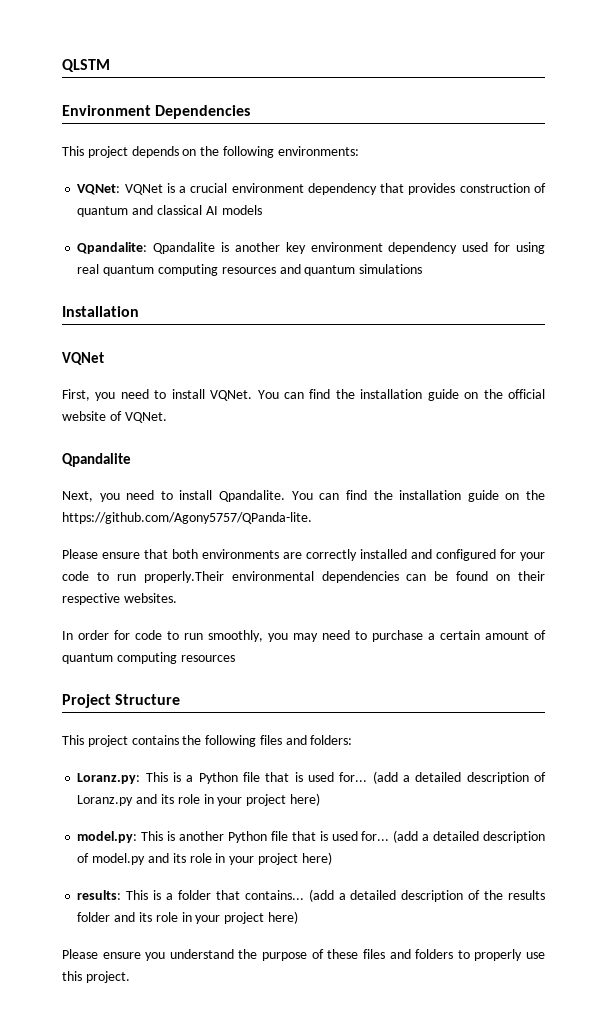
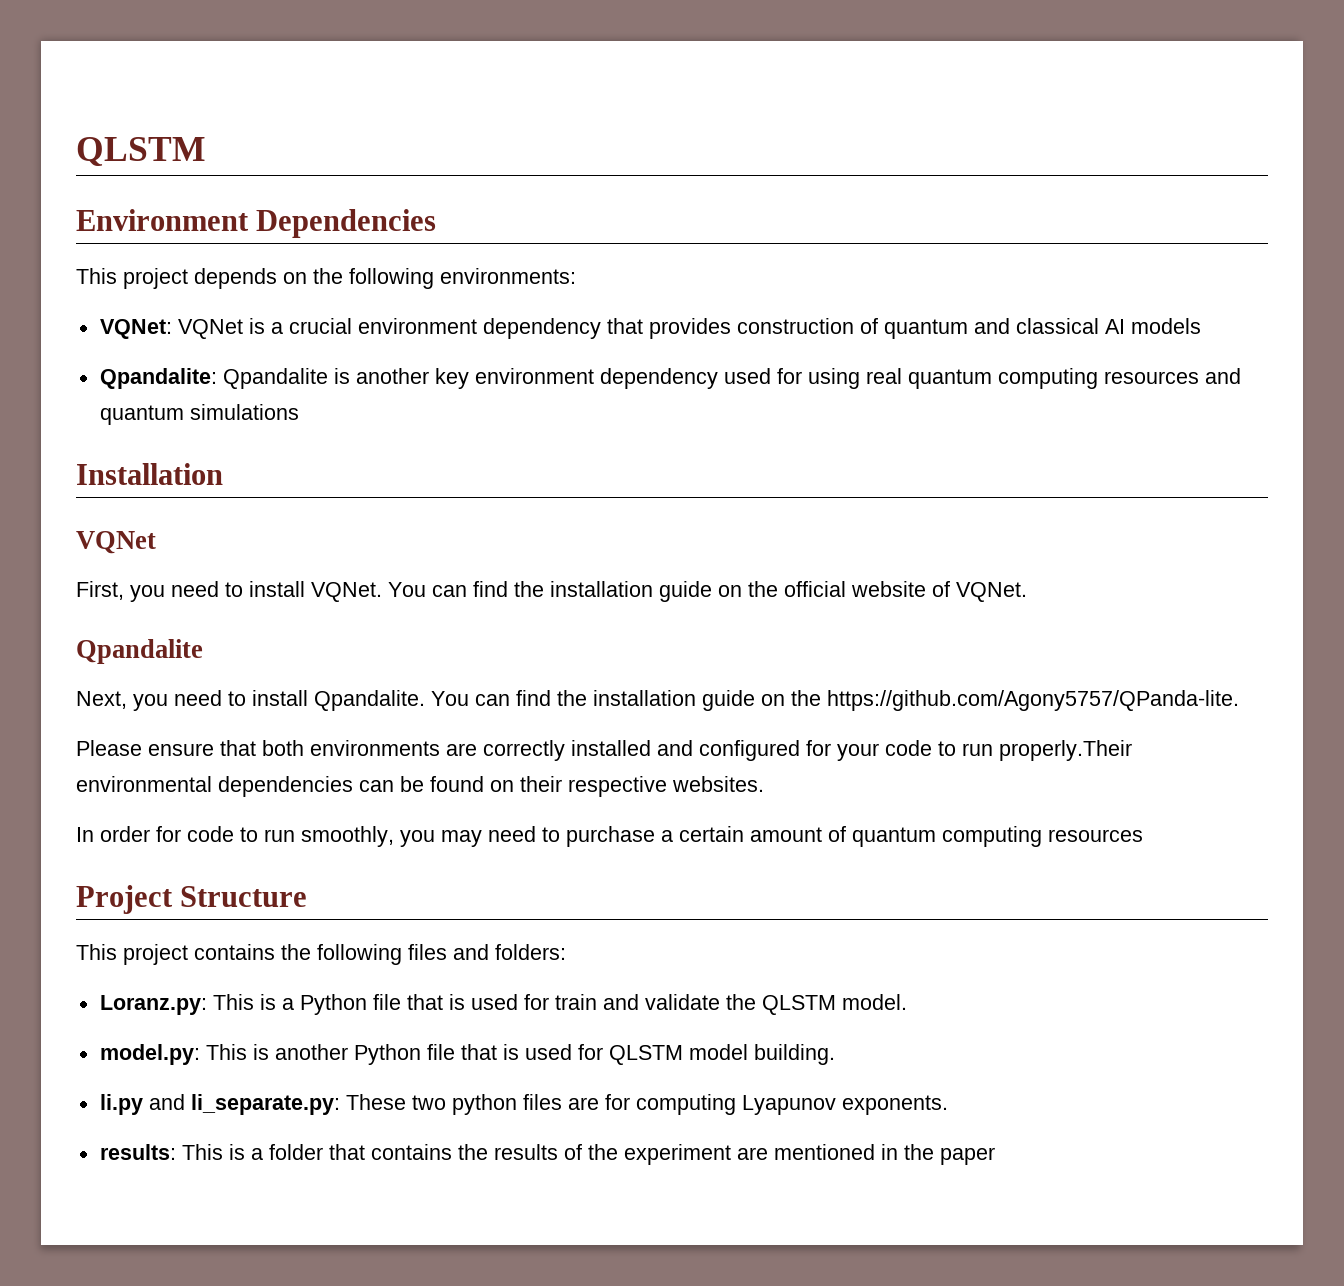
[339,771,546,784] [77,793,320,806] for... (add a detailed description of Loranz.py and its role in your project here) -> [523,994,907,1015] for train and validate the QLSTM model.
[361,830,545,843] [77,852,332,865] for... (add a detailed description of model.py and its role in your project here) -> [577,1044,835,1065] [99,1094,948,1115] for QLSTM model building. // li.py and li_separate.py: These two python files are for computing Lyapunov exponents.
[244,889,545,902] [77,911,298,924] [62,949,546,961] [62,971,130,983] contains... (add a detailed description of the results folder and its role in your project here) // Please ensure you understand the purpose of these files and folders to properly use this project. -> [370,1144,995,1165] contains the results of the experiment are mentioned in the paper

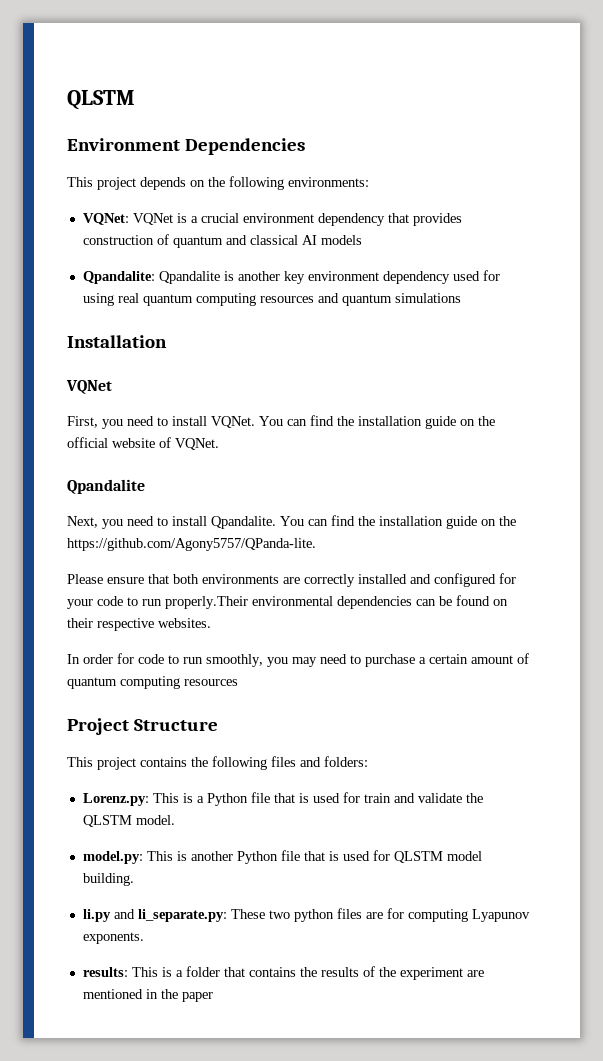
[99,995,207,1015] Loranz.py: -> [82,793,149,806] Lorenz.py:

